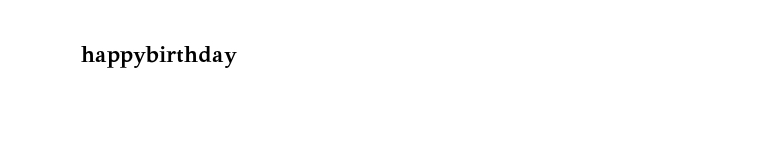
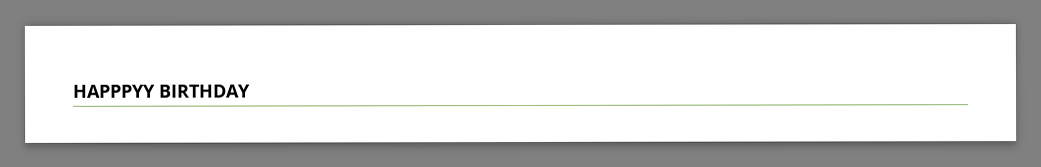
[81,46,237,68] happybirthday -> [73,84,251,98] HAPPPYY BIRTHDAY

